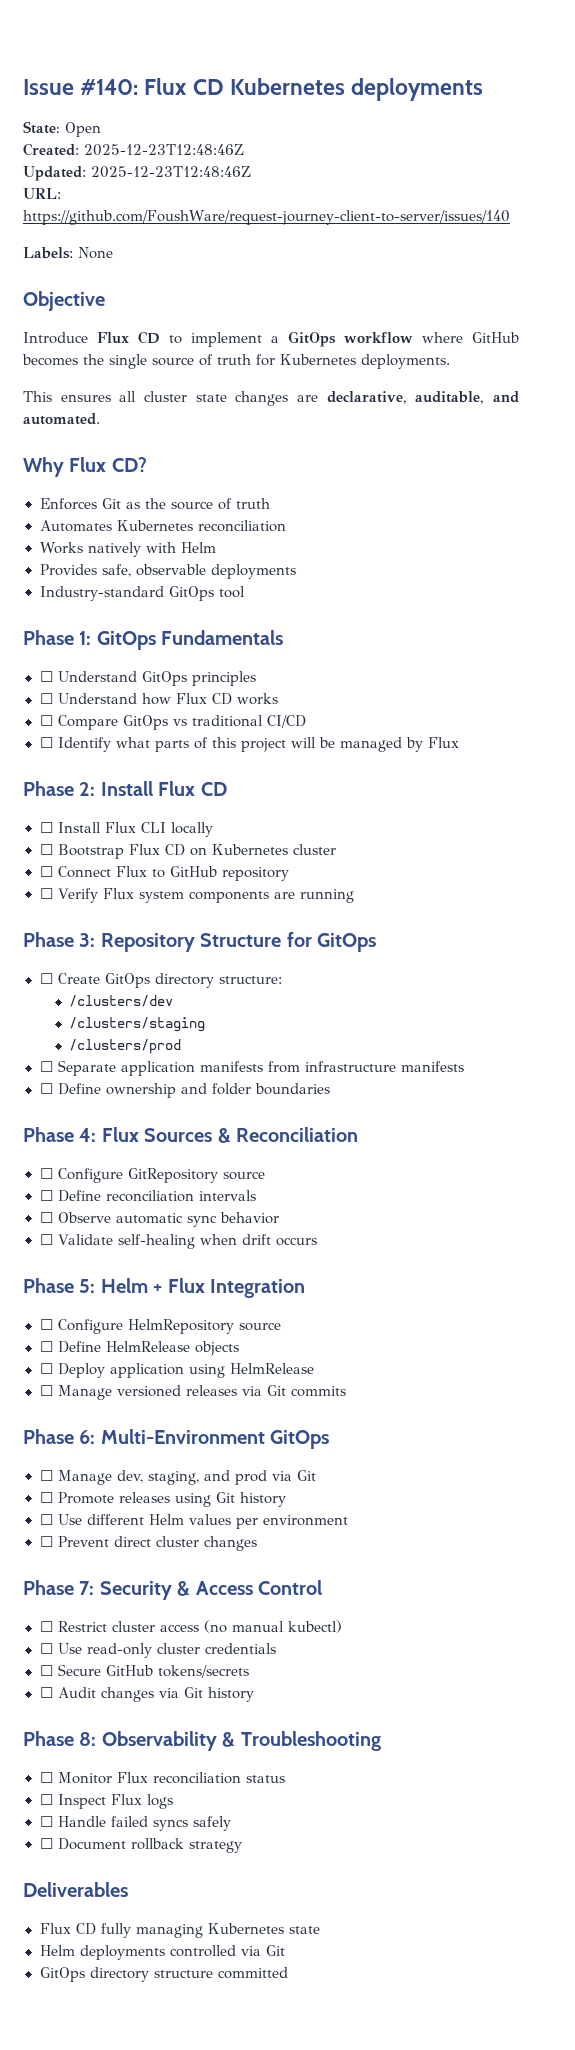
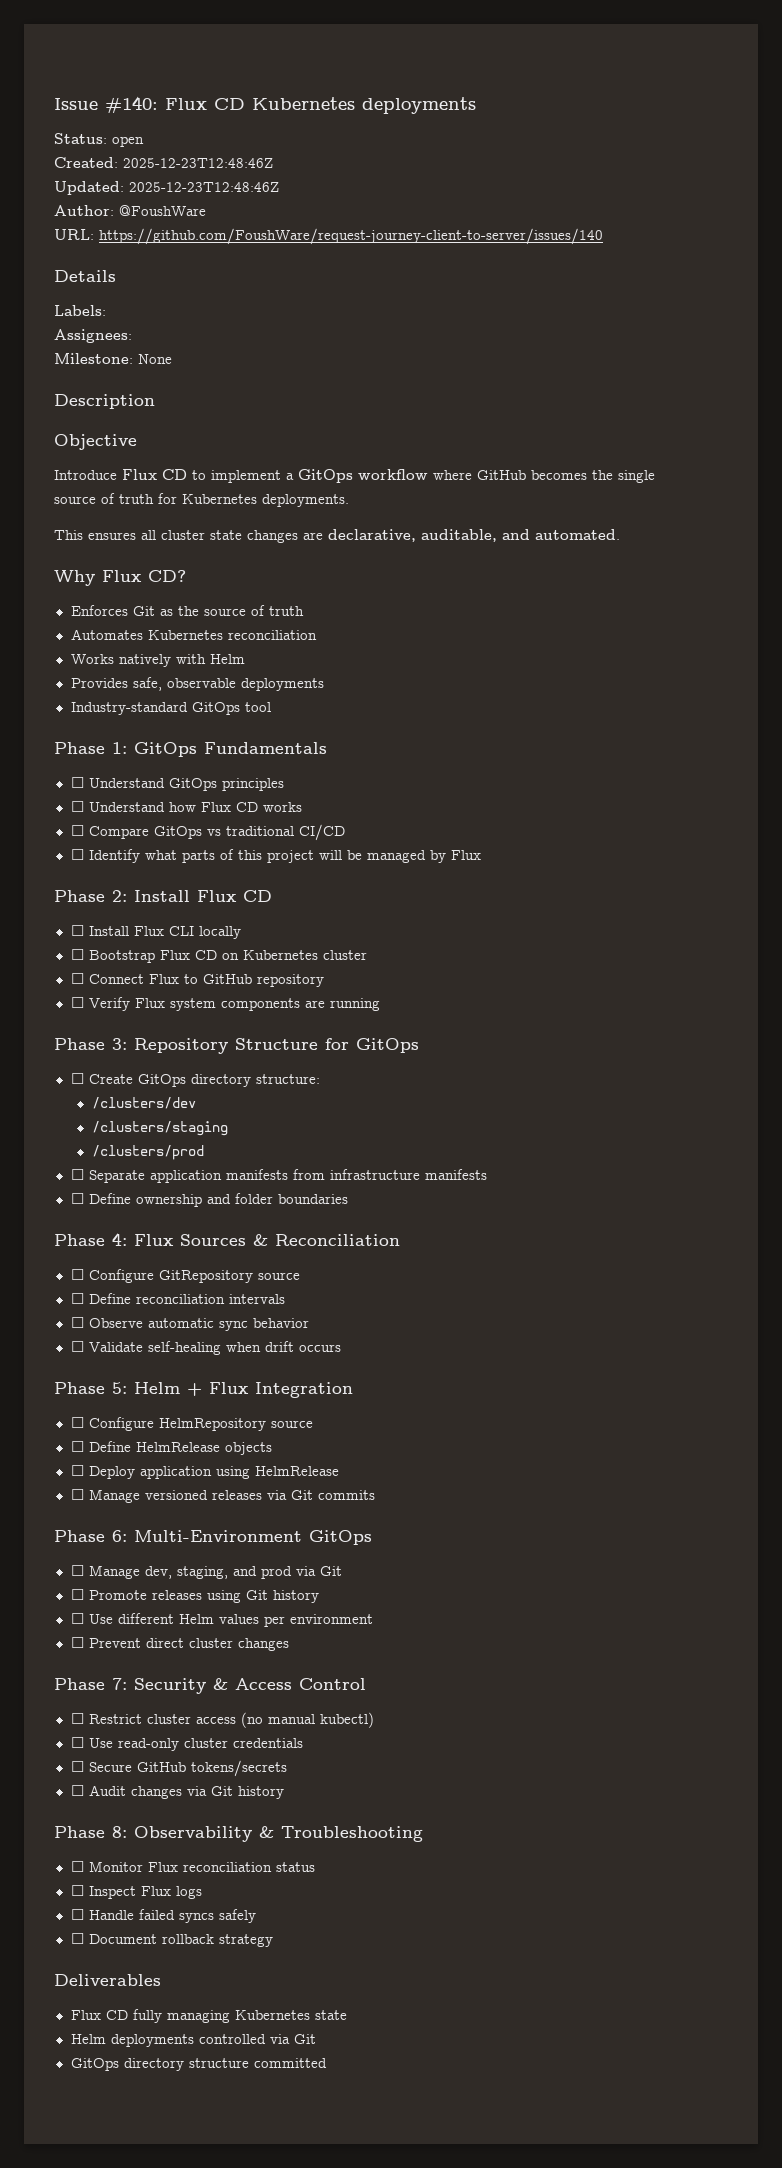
[23,121,101,137] State: Open -> [54,133,144,147] Status: open
(251, 172) none -> [54,205,206,216] // Author: @FoushWare
(510, 217) none -> [54,270,116,282] // Details
(73, 253) none -> [54,329,132,343] [54,353,133,364] // Assignees: // Milestone:
(113, 253) none -> [54,394,155,409] // Description

